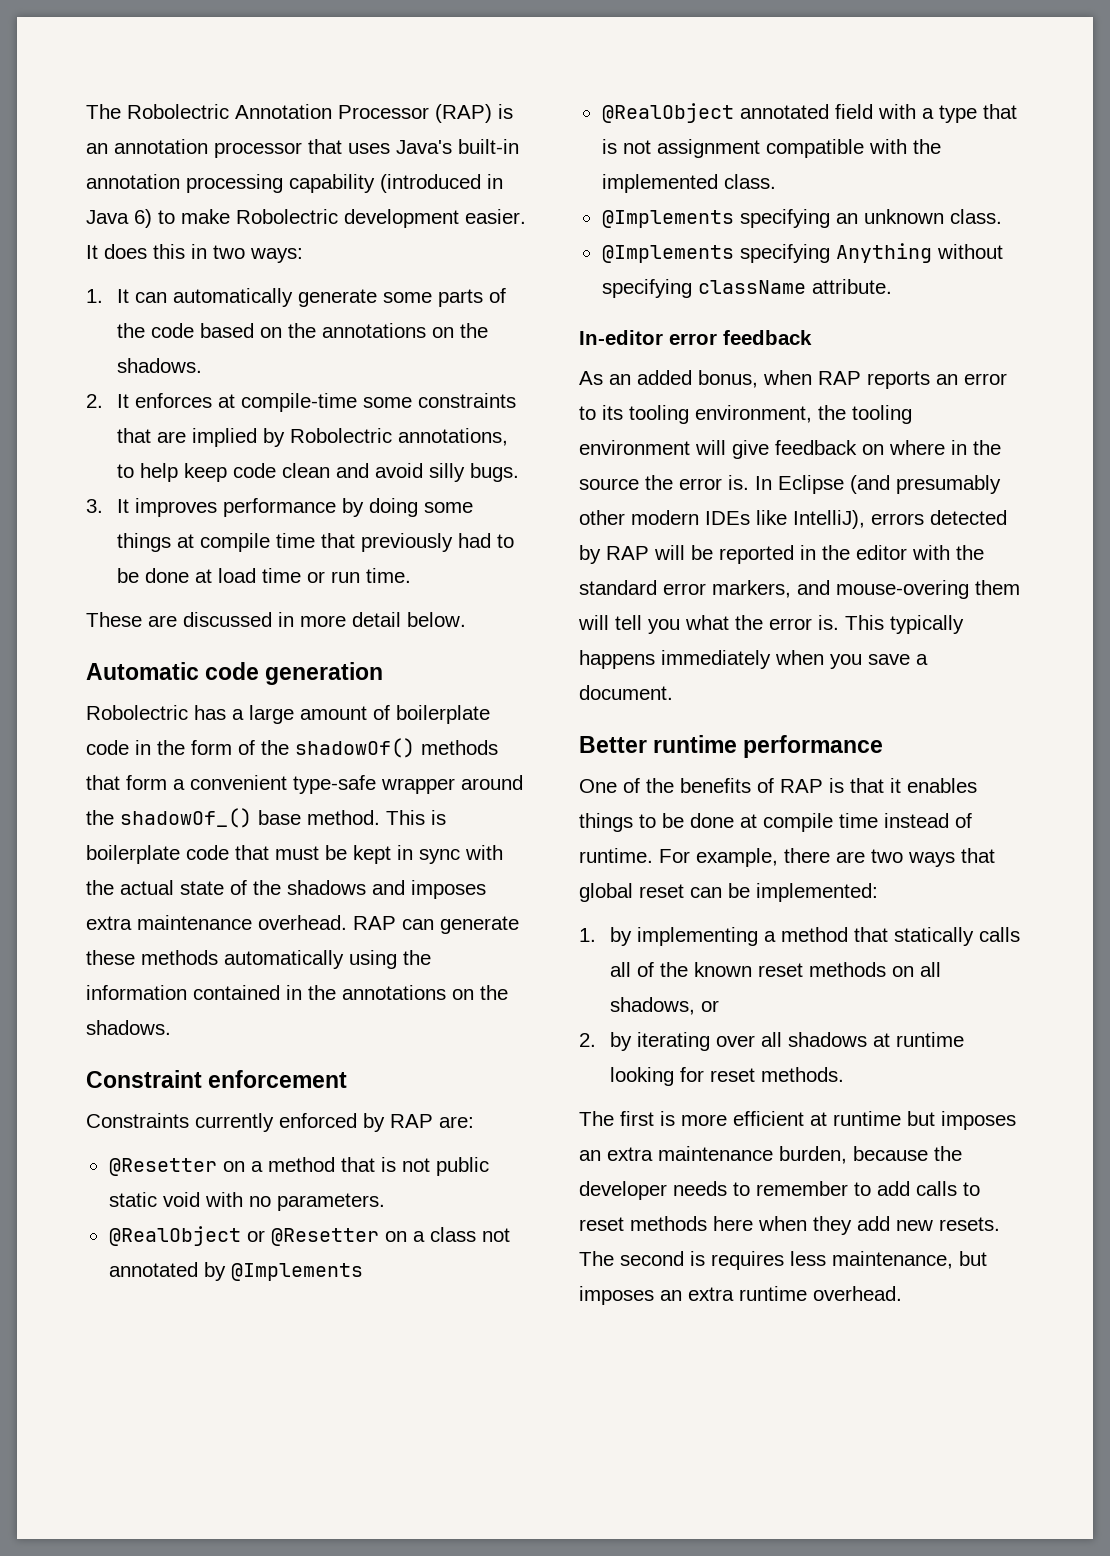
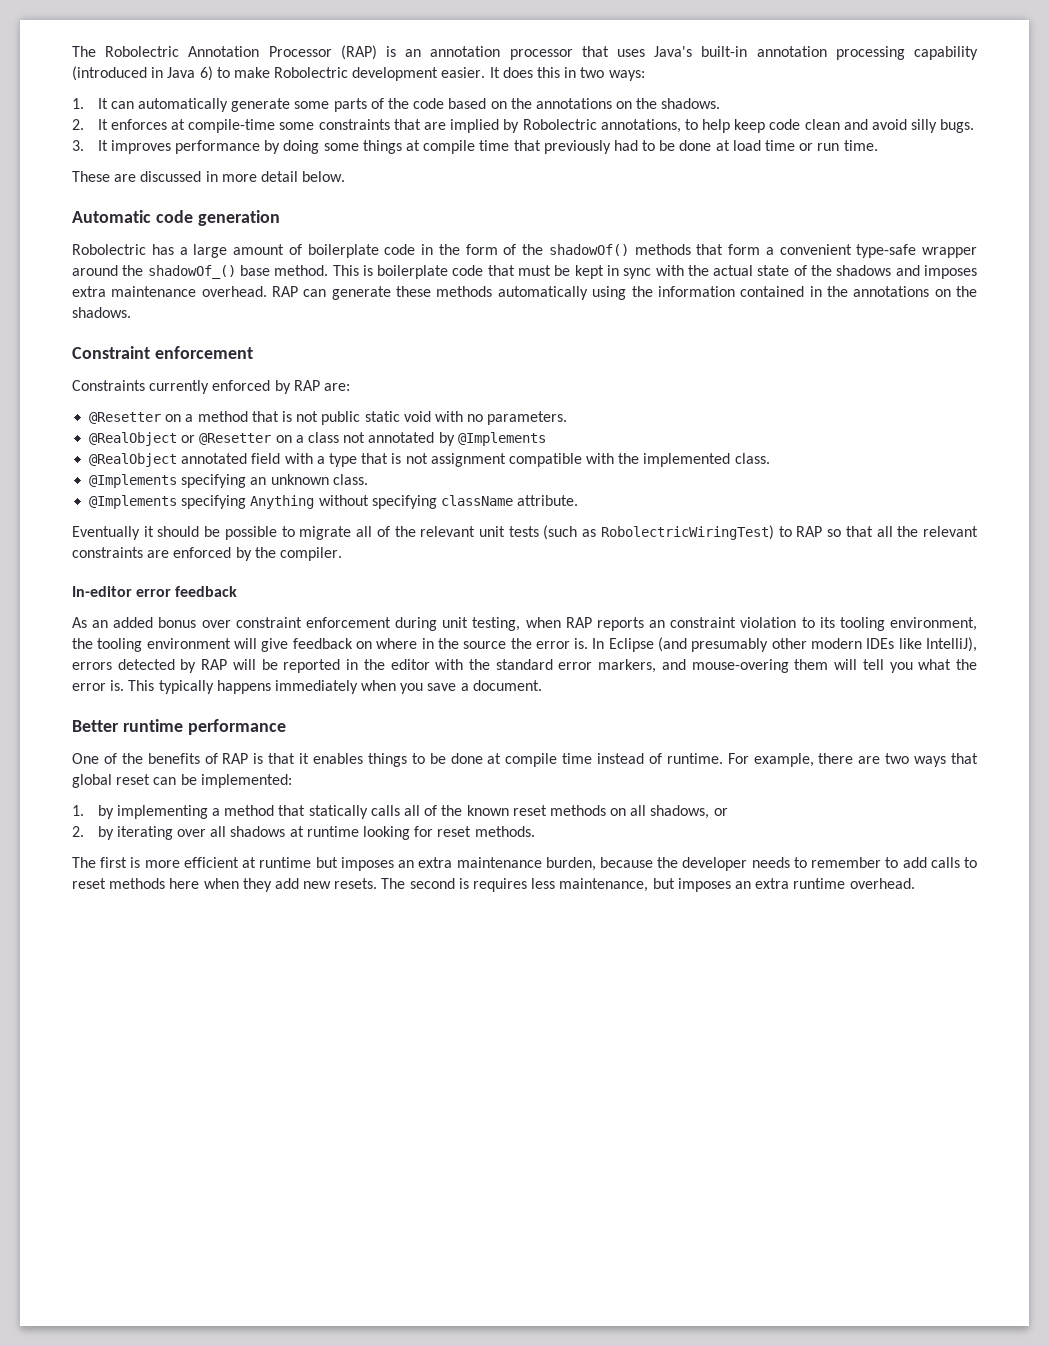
(892, 286) none -> [72,525,979,540] [72,547,342,561] // Eventually it should be possible to migrate all of the relevant unit tests (such as RobolectricWiringTest) to RAP so that all the relevant constraints are enforced by the compiler.
[698,370,758,388] bonus, -> [158,617,521,631] bonus over constraint enforcement during unit testing,
[964,373,1007,385] error -> [670,617,797,628] constraint violation

